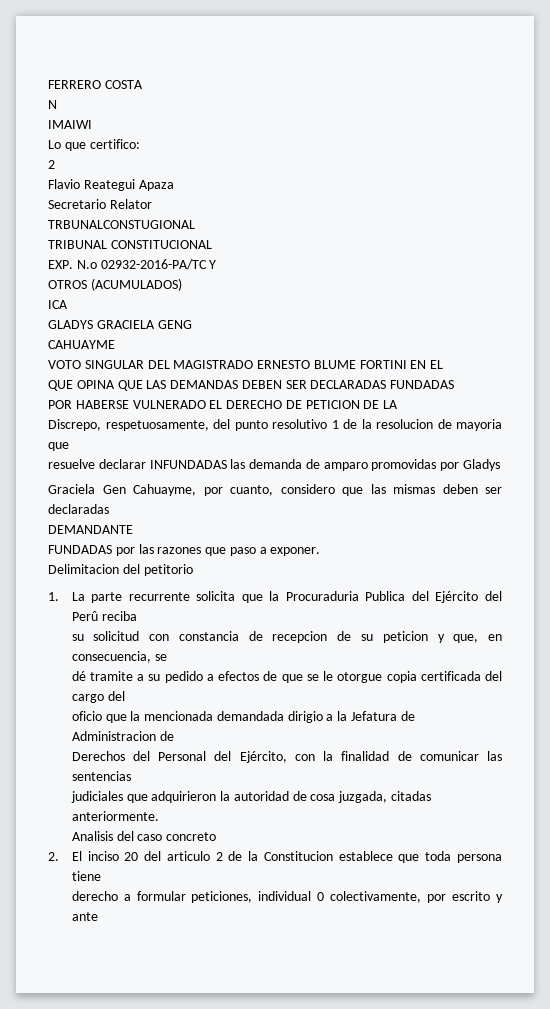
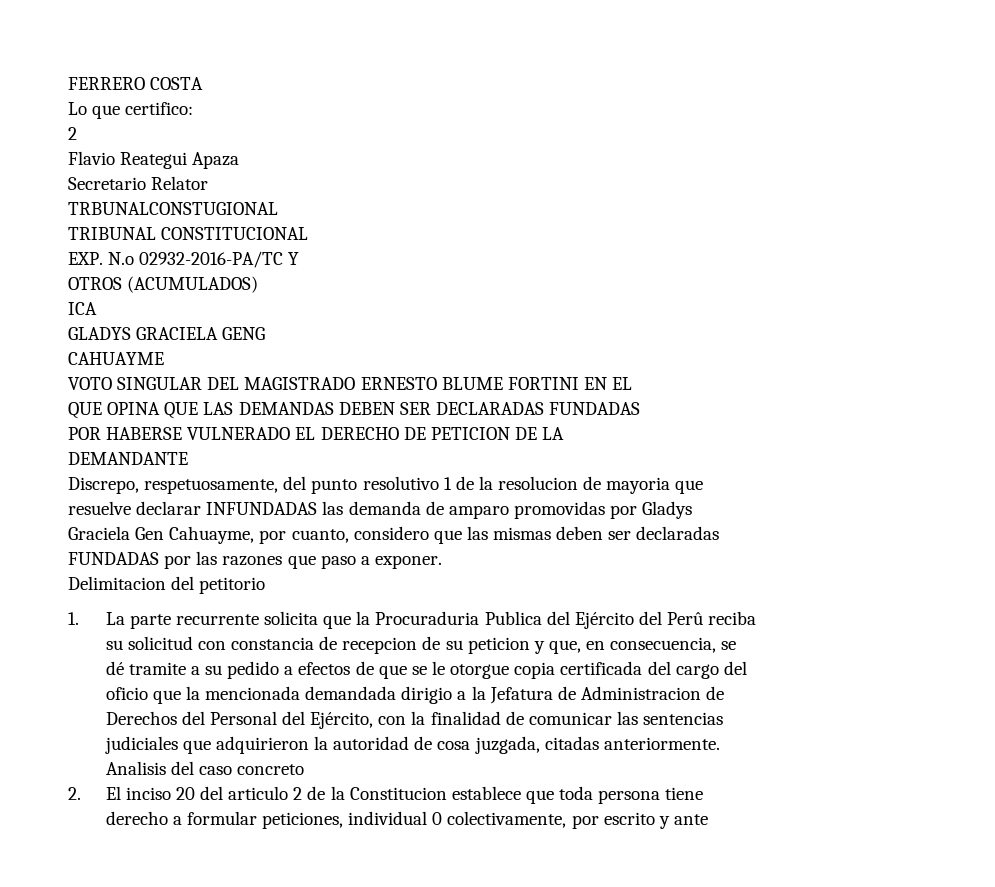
[48,100,57,109] [48,120,92,129] // N // IMAIWI -> (204, 83) none
(399, 404) none -> [68,452,188,465] // DEMANDANTE
[48,525,133,534] // DEMANDANTE -> (720, 533) none

